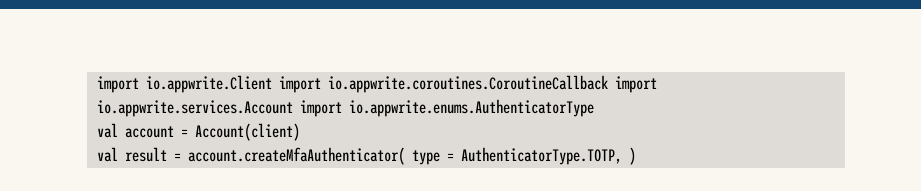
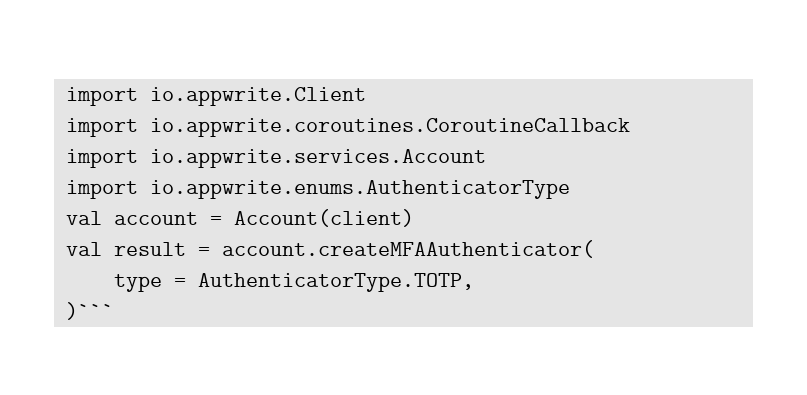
(273, 84) none -> (366, 96) //
(609, 84) none -> (630, 127) //
(294, 108) none -> (486, 158) //
[188,147,406,165] account.createMfaAuthenticator( -> [221,240,594,258] account.createMFAAuthenticator( //
[629,147,637,165] ) -> [65,302,114,320] // )```

